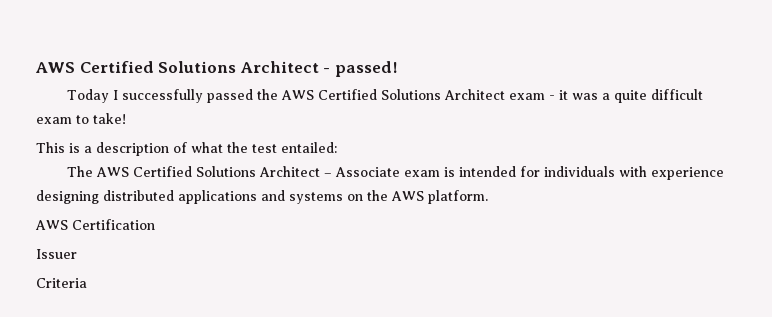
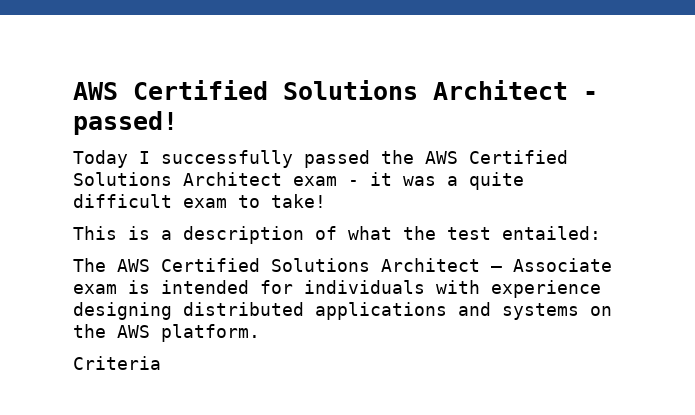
[35,219,155,230] [36,249,77,259] // AWS Certification // Issuer -> (260, 333) none

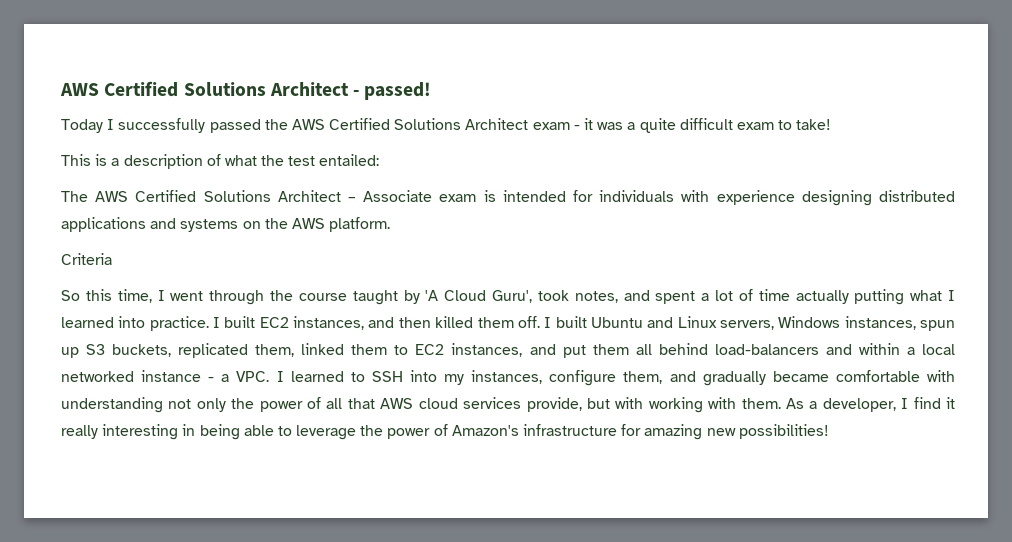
(161, 363) none -> [61,289,956,305] [61,316,956,331] [61,343,956,358] [61,370,955,386] [61,397,955,413] [61,424,829,440] // So this time, I went through the course taught by 'A Cloud Guru', took notes, and spent a lot of time actually putting what I learned into practice. I built EC2 instances, and then killed them off. I built Ubuntu and Linux servers, Windows instances, spun up S3 buckets, replicated them, linked them to EC2 instances, and put them all behind load-balancers and within a local networked instance - a VPC. I learned to SSH into my instances, configure them, and gradually became comfortable with understanding not only the power of all that AWS cloud services provide, but with working with them. As a developer, I find it really interesting in being able to leverage the power of Amazon's infrastructure for amazing new possibilities!

